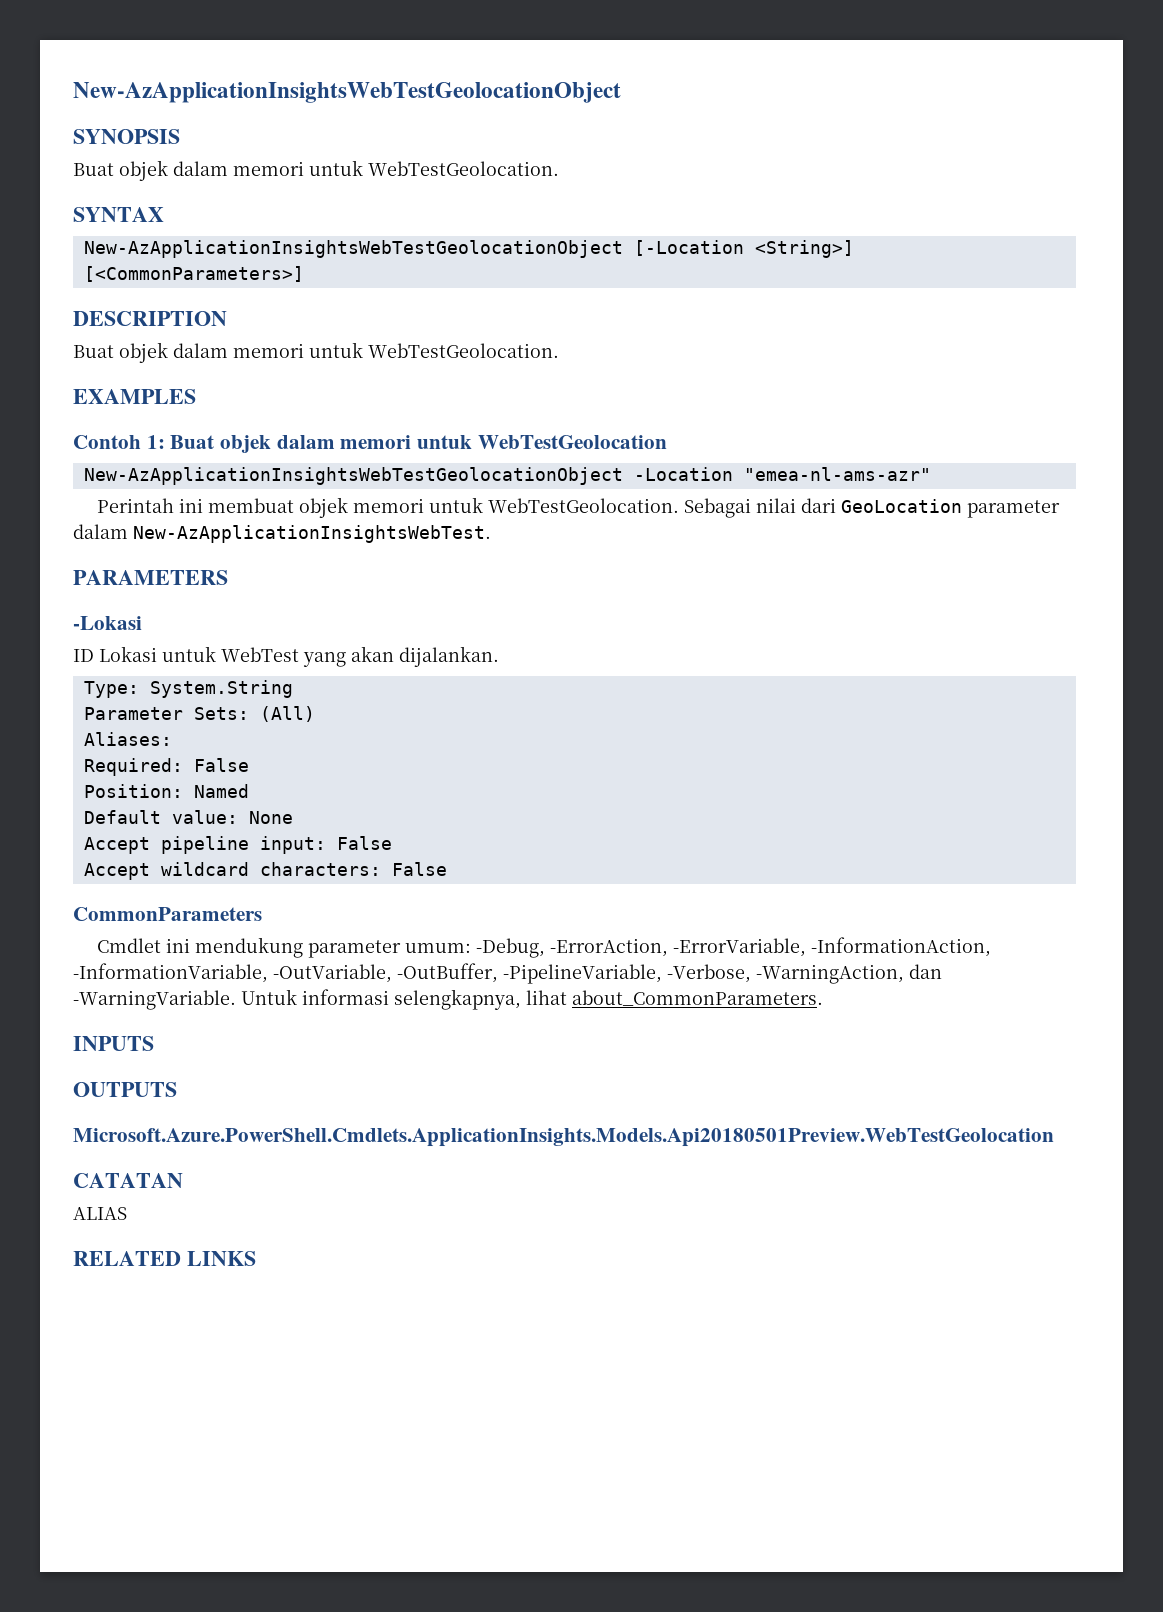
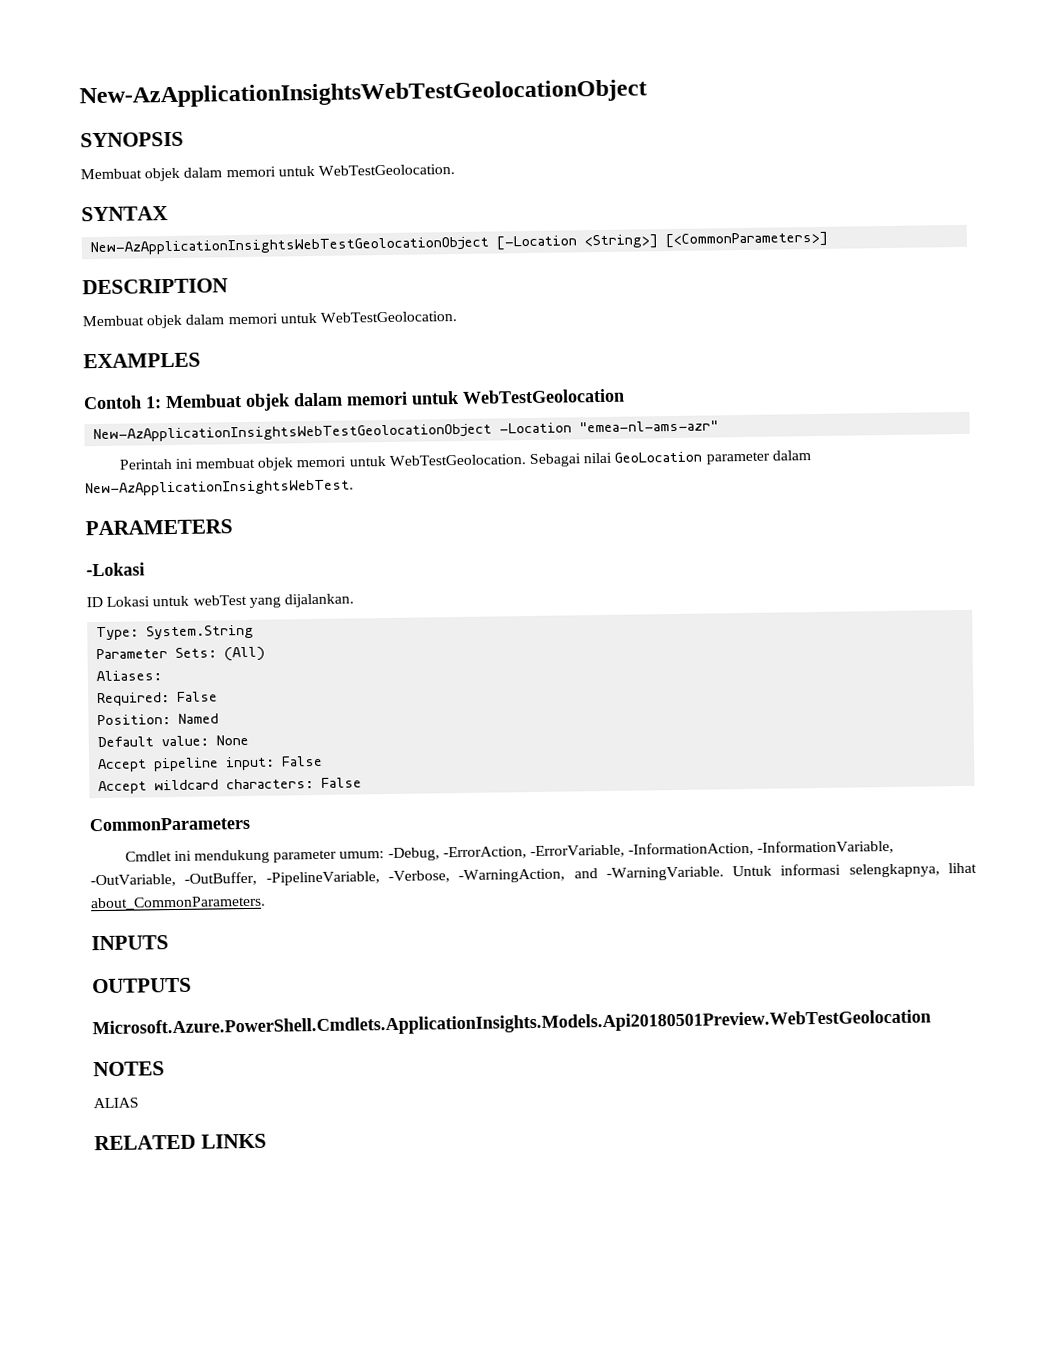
[73,163,114,176] Buat -> [80,168,142,180] Membuat
[73,345,114,358] Buat -> [82,315,144,327] Membuat
[170,435,215,449] Buat -> [165,394,242,409] Membuat
[800,498,836,513] dari -> (613, 458) none
[221,646,394,667] WebTest yang akan -> [192,594,281,608] webTest yang
[909,964,942,979] dan -> [573,868,598,879] and
[73,1173,183,1188] CATATAN -> [93,1061,165,1077] NOTES

